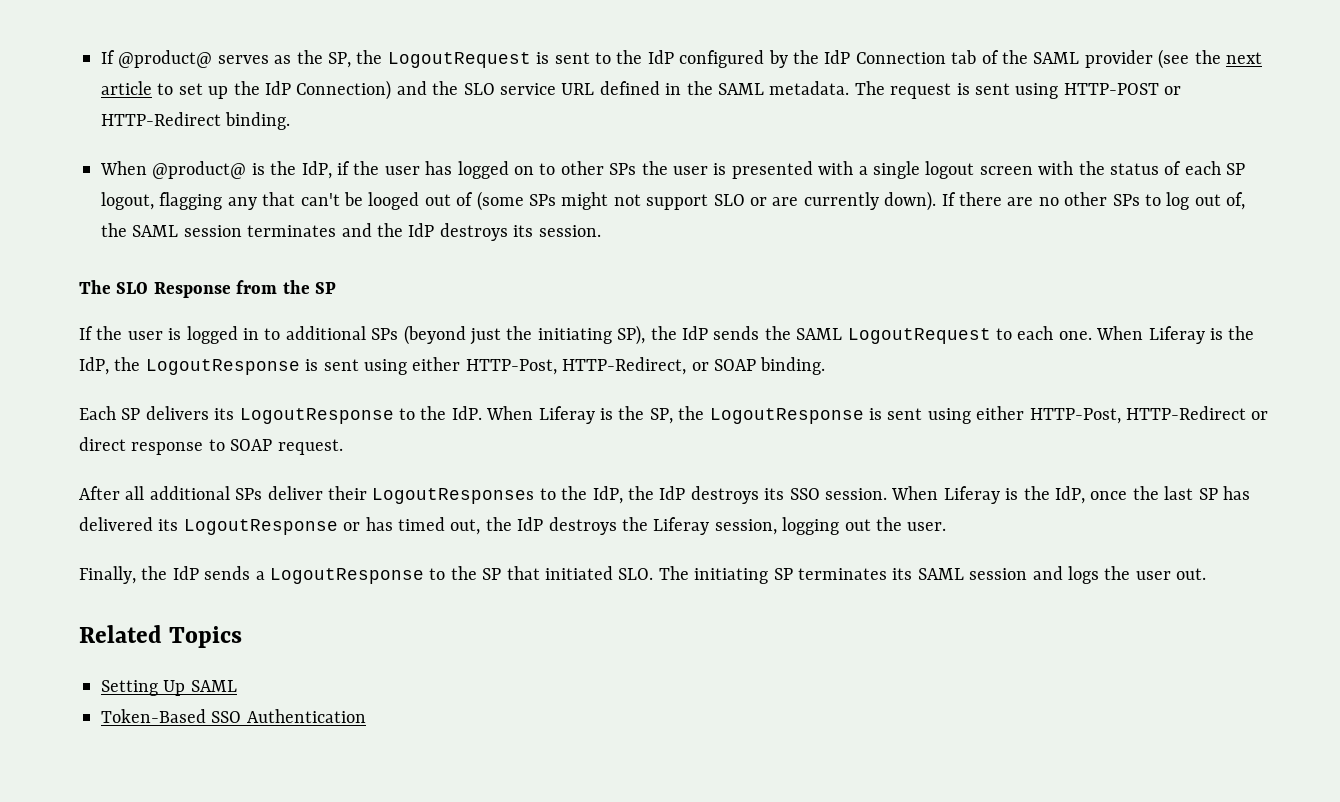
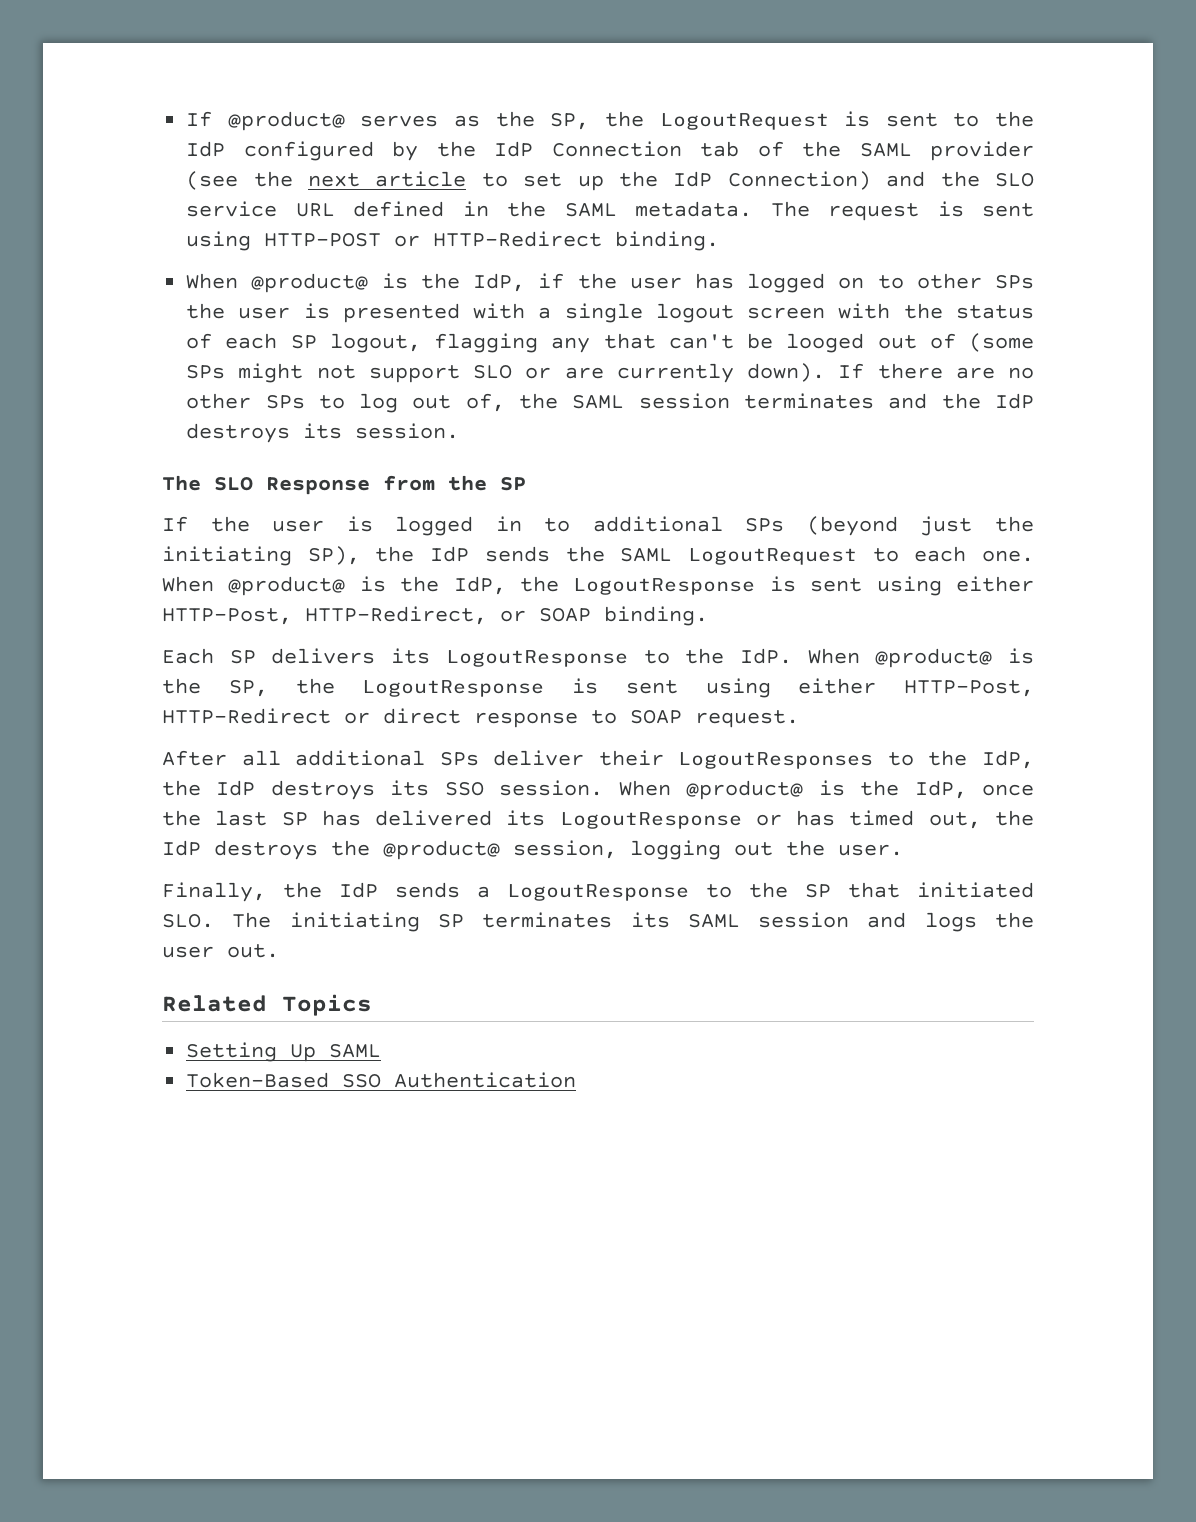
[1148,326,1205,344] Liferay -> [228,576,346,596] @product@
[538,406,595,424] Liferay -> [875,648,993,668] @product@
[943,486,1000,504] Liferay -> [686,780,804,800] @product@
[653,517,710,535] Liferay -> [383,840,500,860] @product@

